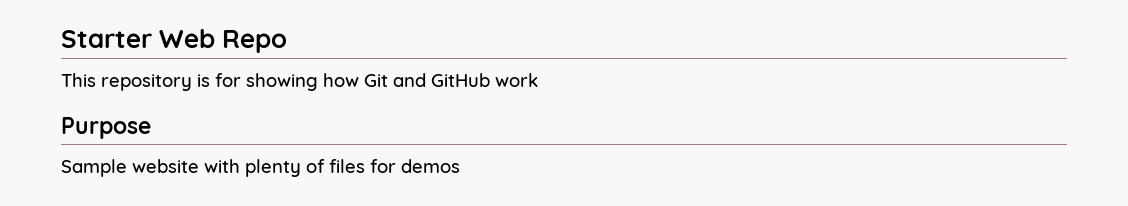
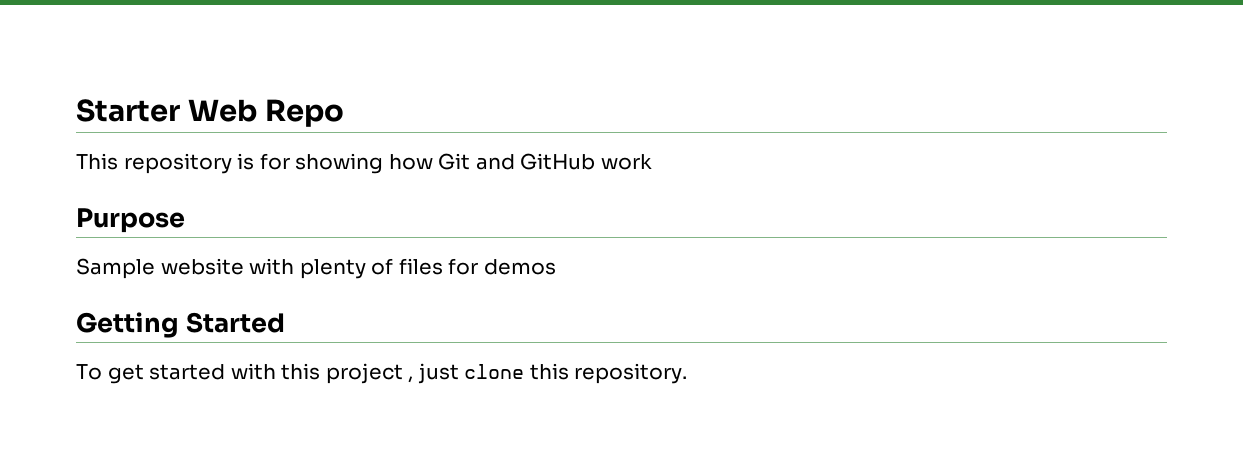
(460, 166) none -> [76,312,285,338] [76,363,688,384] // Getting Started // To get started with this project , just clone this repository.

